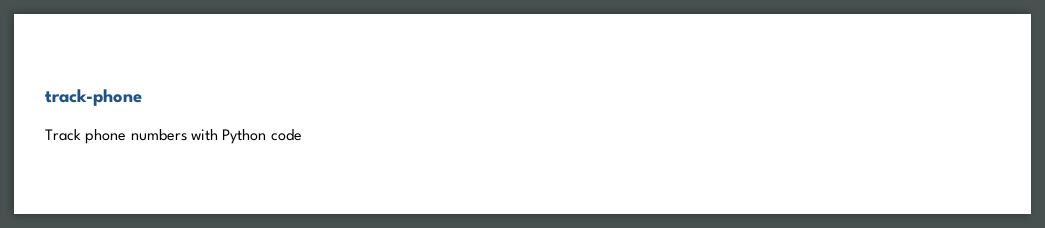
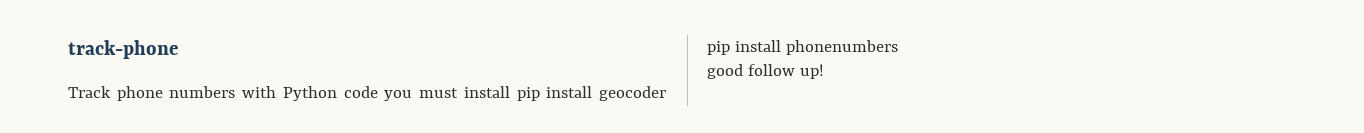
(302, 135) none -> [384,86,667,101] [707,40,898,55] [707,64,824,79] you must install pip install geocoder pip install phonenumbers // good follow up!

